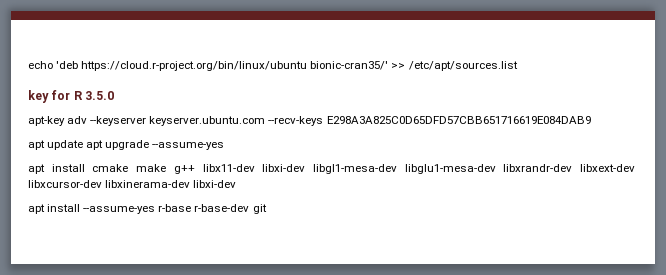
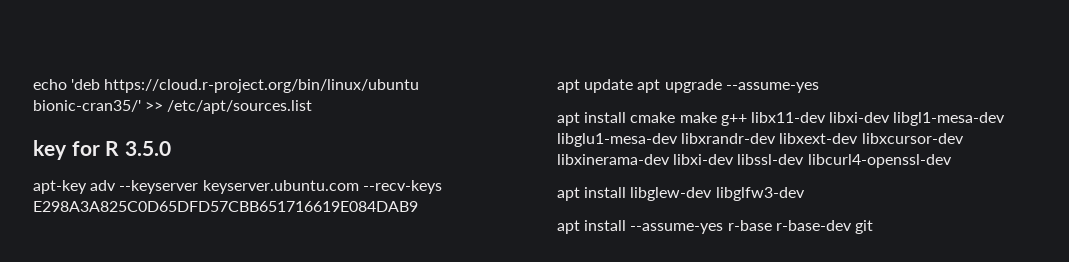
(237, 184) none -> [737,154,952,168] [557,187,805,201] libssl-dev libcurl4-openssl-dev // apt install libglew-dev libglfw3-dev

